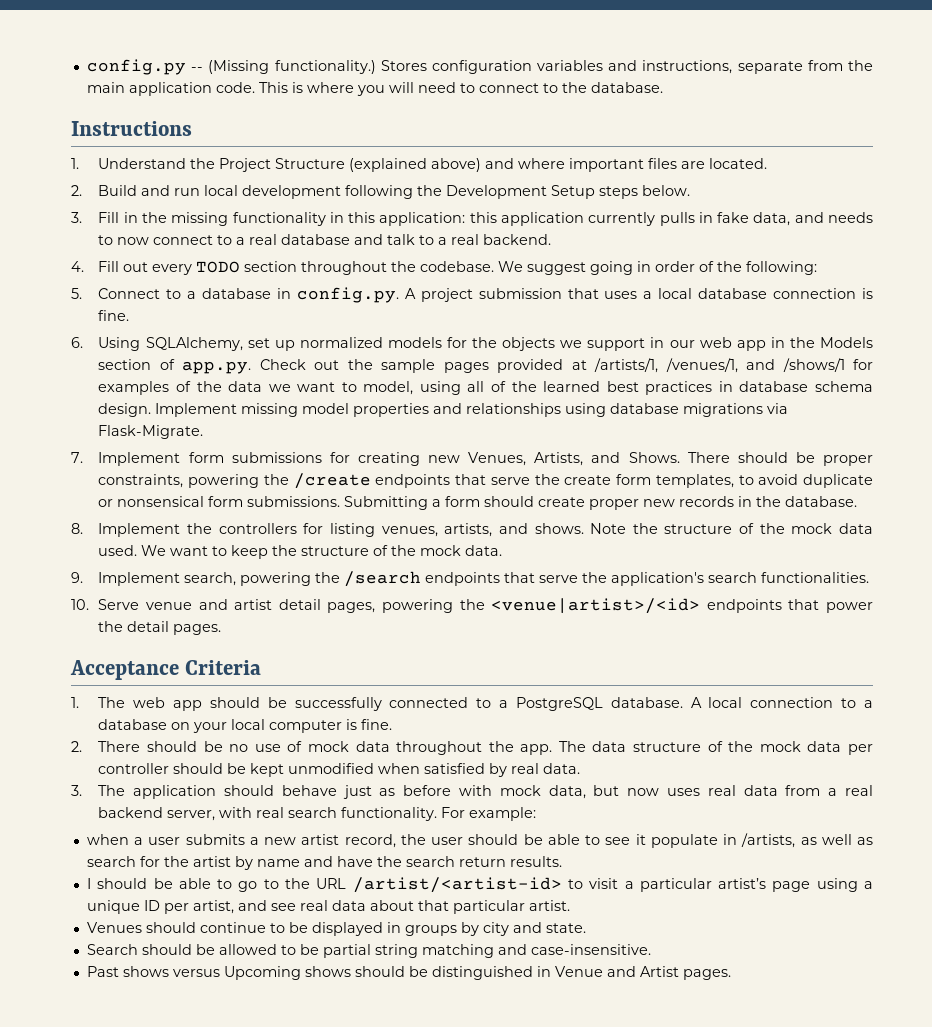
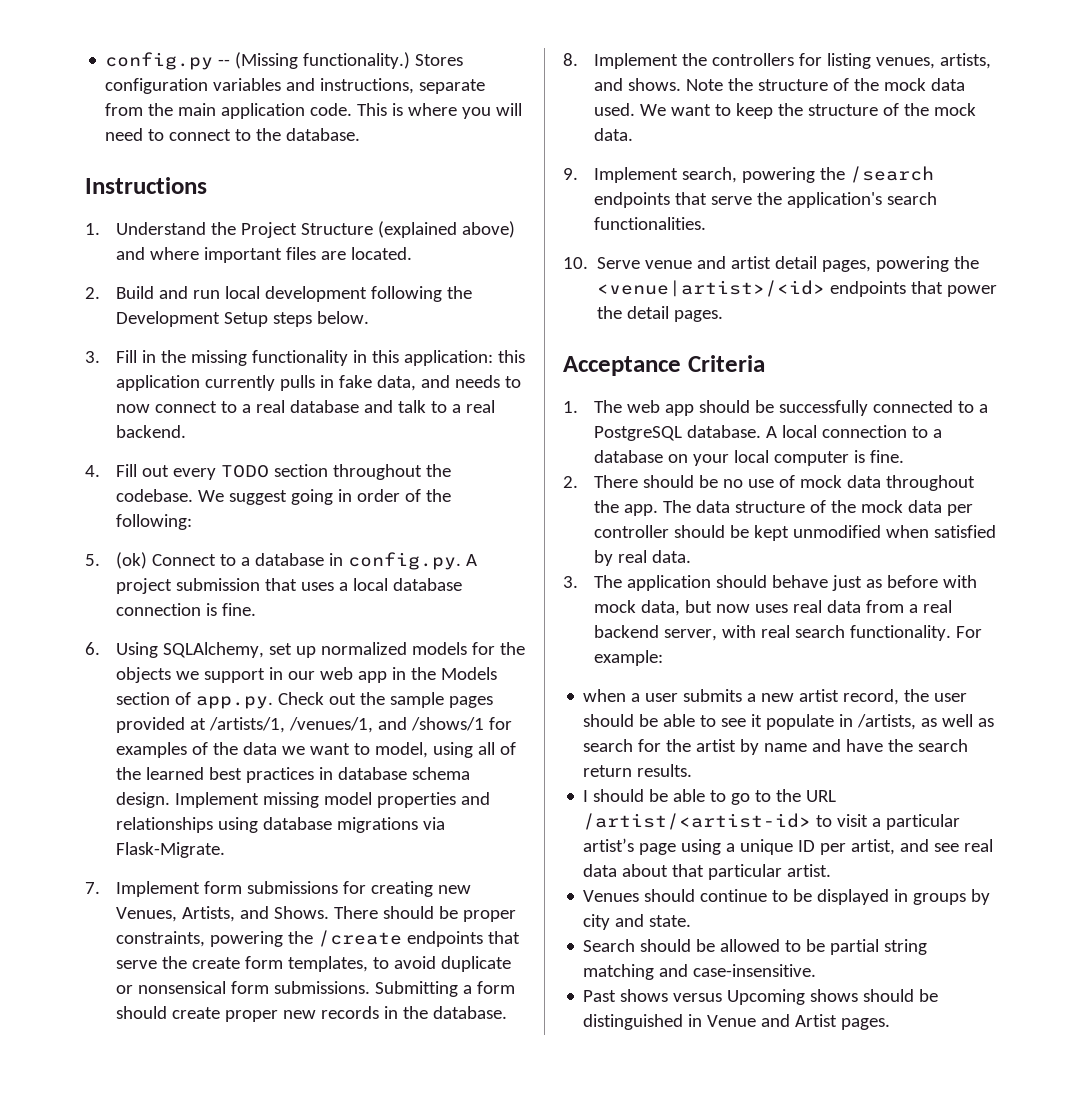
(82, 293) none -> [115,552,147,569] (ok)

